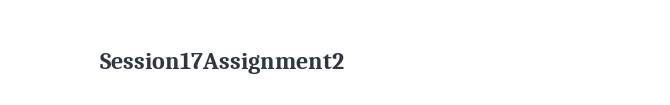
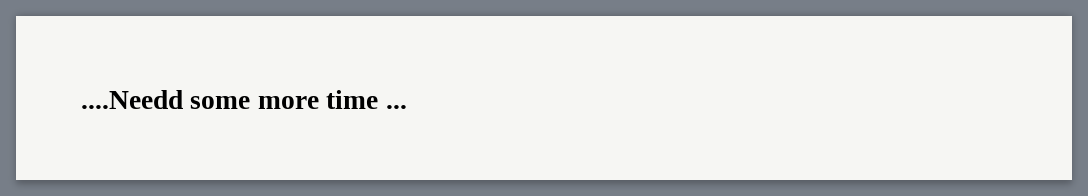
[100,52,344,74] Session17Assignment2 -> [81,90,407,109] ....Needd some more time ...

